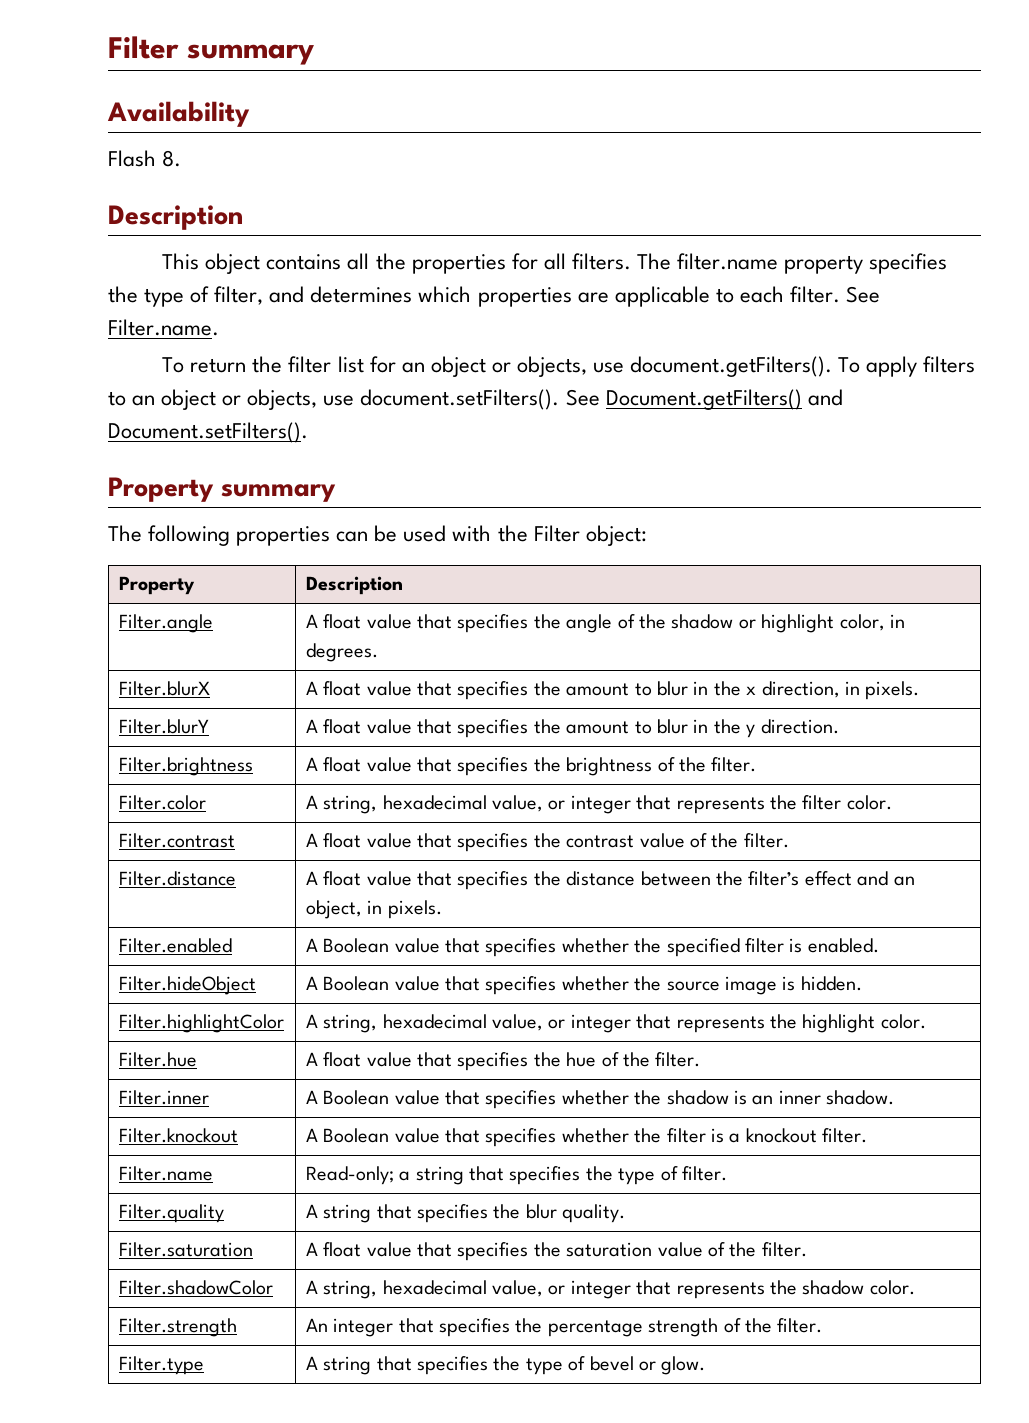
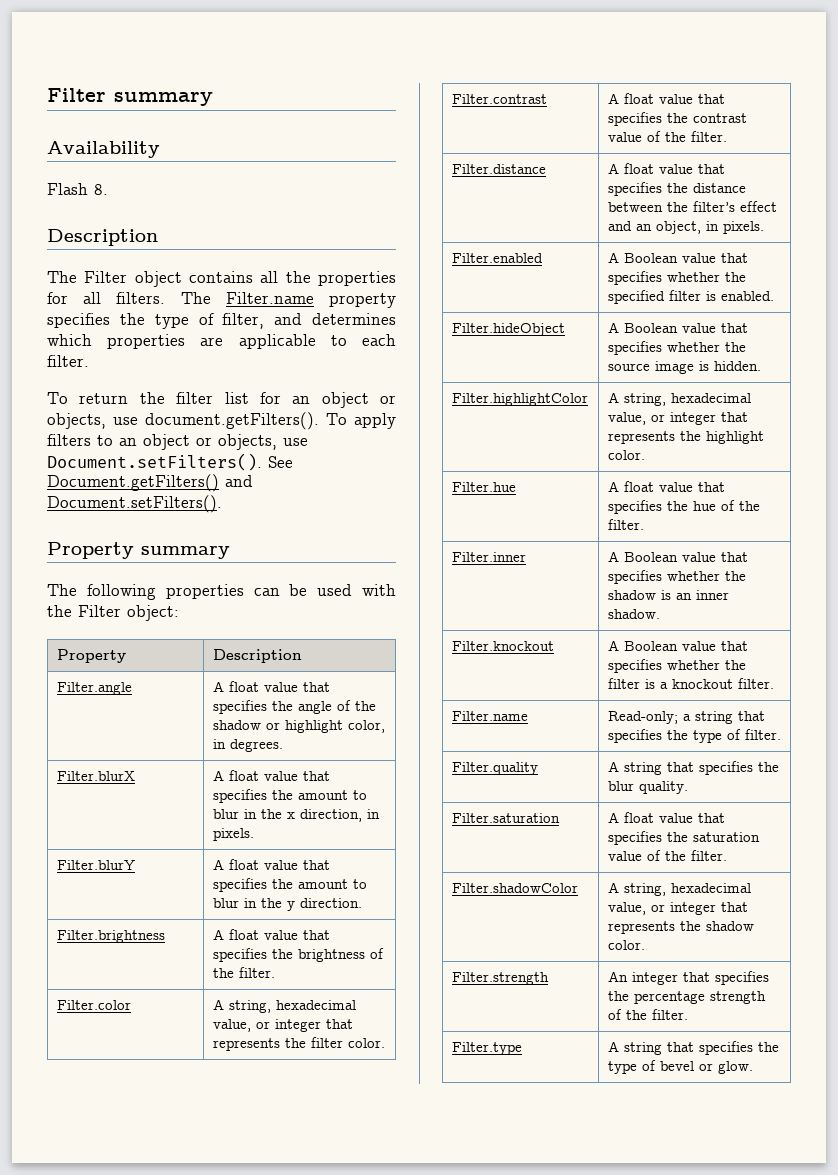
[162,253,200,270] This -> [47,271,128,283] The Filter
[677,253,779,270] filter.name -> [225,292,314,304] Filter.name
[845,286,880,303] [108,319,219,336] See Filter.name. -> (89, 361) none
[360,389,560,410] document.setFilters(). -> [47,453,262,471] Document.setFilters().

